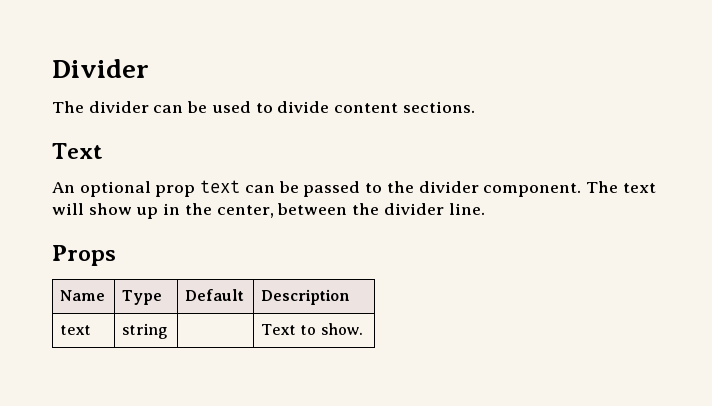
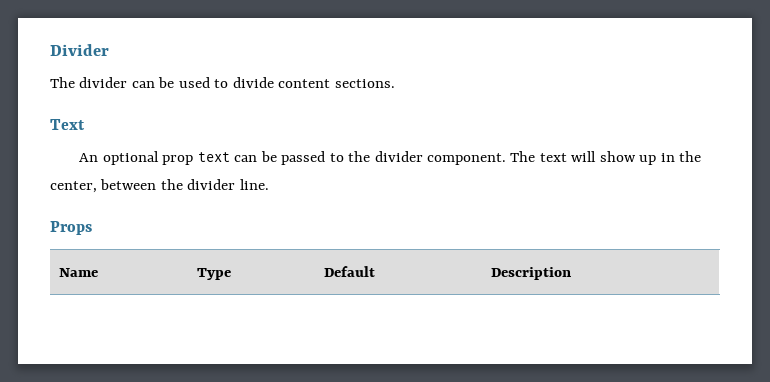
[60,325,92,335] [122,323,169,339] [261,323,363,335] // text | string | | Text to show. -> (572, 273) none

